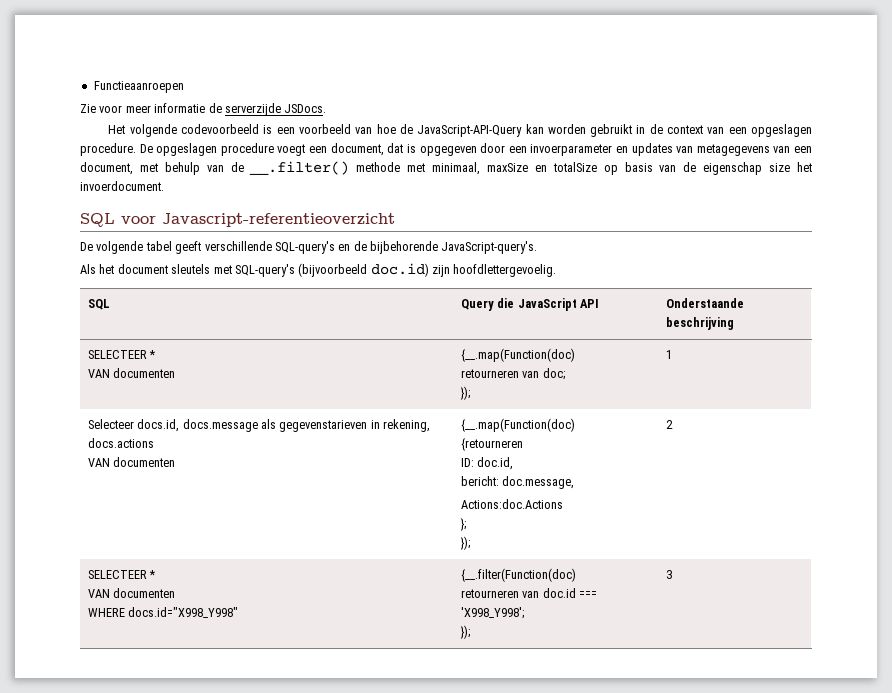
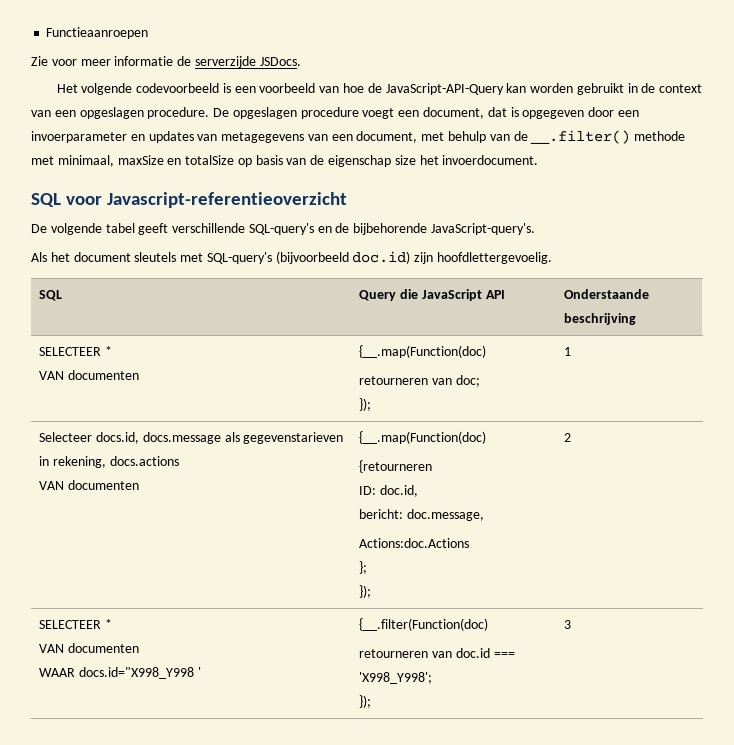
[87,607,239,618] WHERE docs.id="X998_Y998" -> [39,667,201,679] WAAR docs.id="X998_Y998 '

